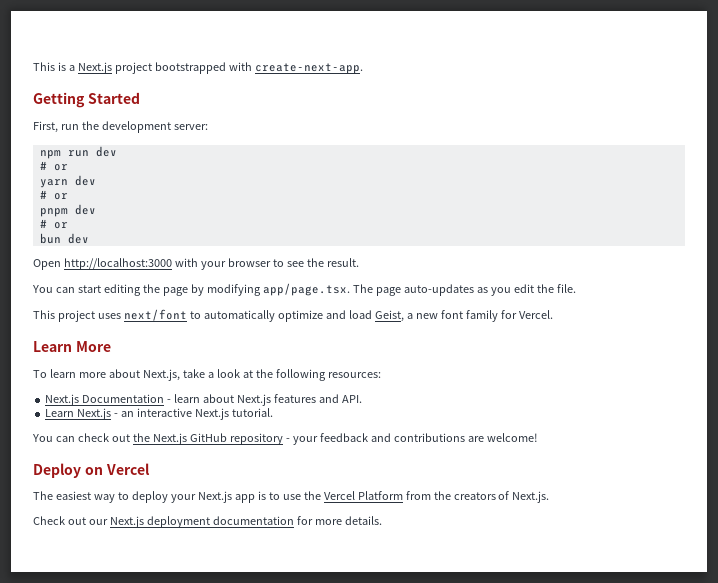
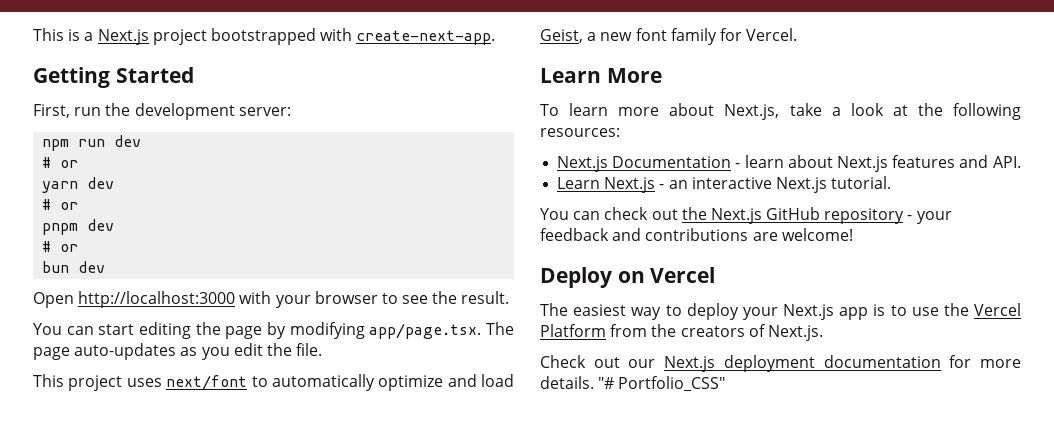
(382, 520) none -> [598,376,726,392] "# Portfolio_CSS"

